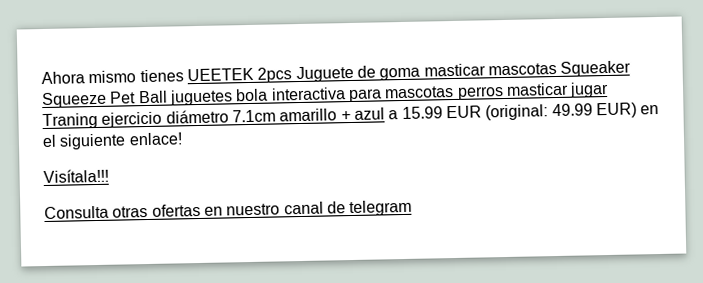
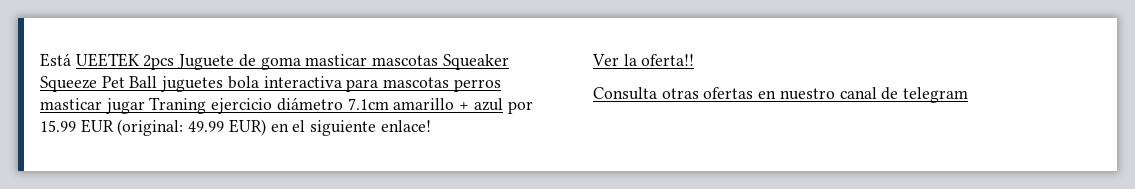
[41,69,184,85] Ahora mismo tienes -> [40,53,71,67] Está
[388,110,399,120] a -> [507,101,533,114] por
[43,168,109,184] Visítala!!! -> [592,54,695,66] Ver la oferta!!

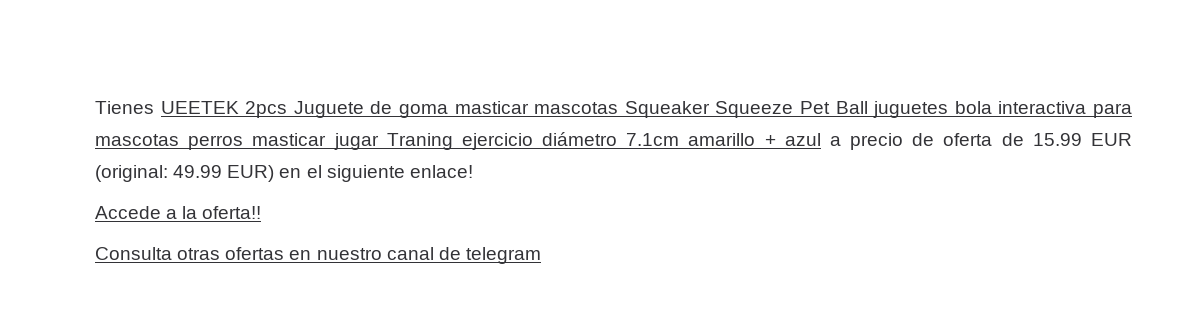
[40,53,71,67] Está -> [95,101,154,114] Tienes
[507,101,533,114] por -> [829,133,1024,150] a precio de oferta de
[592,54,619,66] Ver -> [95,206,178,219] Accede a

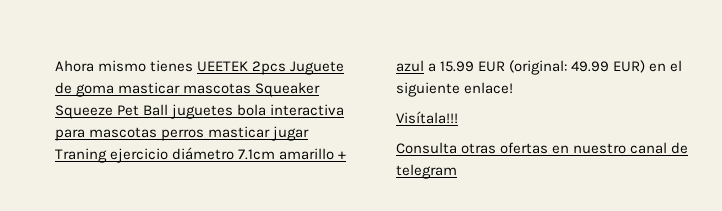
[95,101,154,114] Tienes -> [55,60,194,72] Ahora mismo tienes
[850,133,1024,150] precio de oferta de -> (437, 67) none
[95,206,262,219] Accede a la oferta!! -> [396,111,458,124] Visítala!!!

